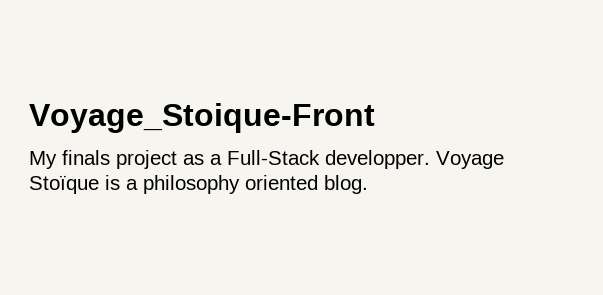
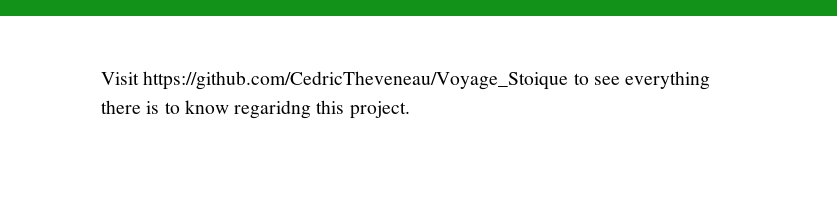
[29,103,375,133] [29,150,504,169] [29,175,368,194] Voyage_Stoique-Front // My finals project as a Full-Stack developper. Voyage Stoïque is a philosophy oriented blog. -> [101,71,711,90] [101,100,410,119] Visit https://github.com/CedricTheveneau/Voyage_Stoique to see everything there is to know regaridng this project.

